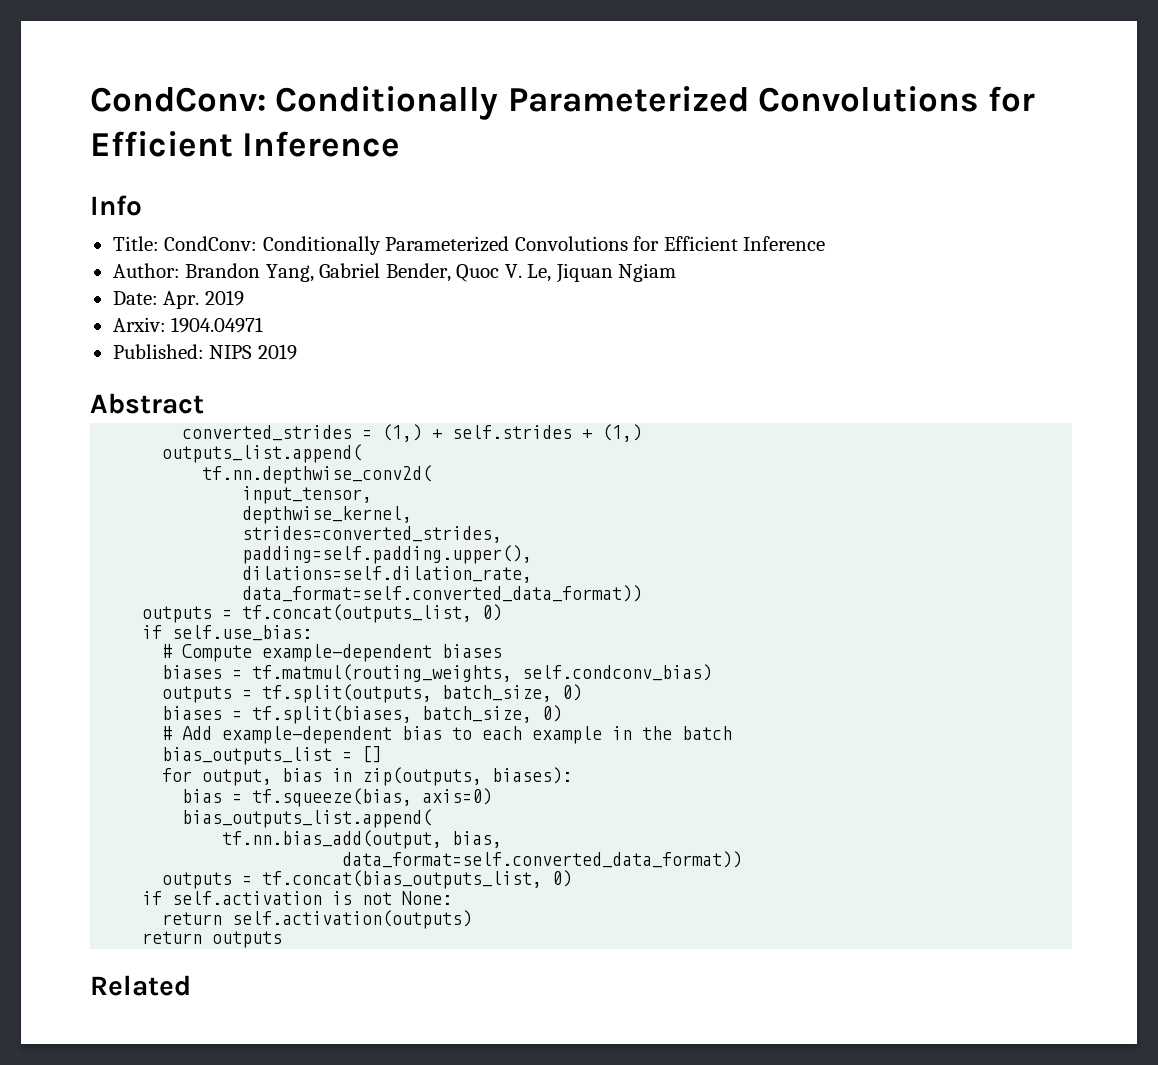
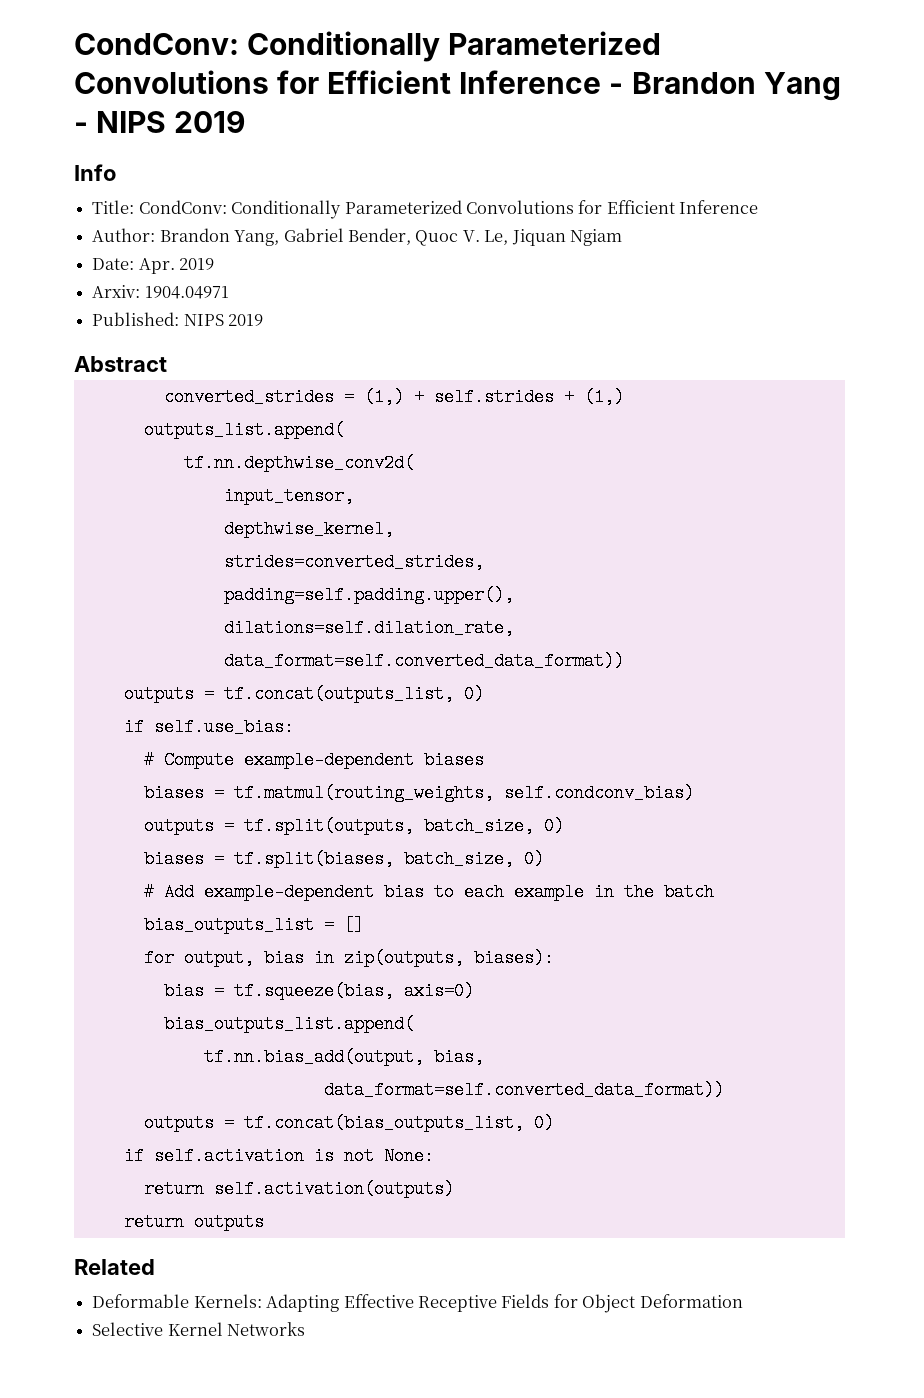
[90,86,1035,120] [90,131,401,157] CondConv: Conditionally Parameterized Convolutions for Efficient Inference -> [74,31,662,62] [74,70,841,101] [74,110,246,133] CondConv: Conditionally Parameterized Convolutions for Efficient Inference - Brandon Yang - NIPS 2019
(191, 985) none -> [92,1294,743,1313] [92,1322,306,1336] // Deformable Kernels: Adapting Effective Receptive Fields for Object Deformation // Selective Kernel Networks

